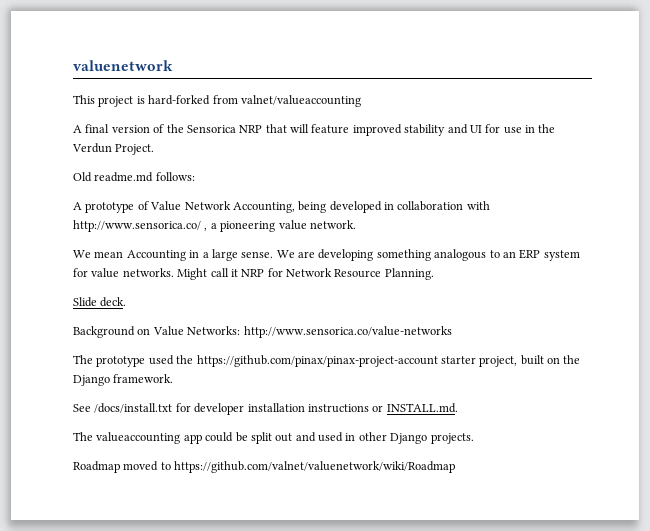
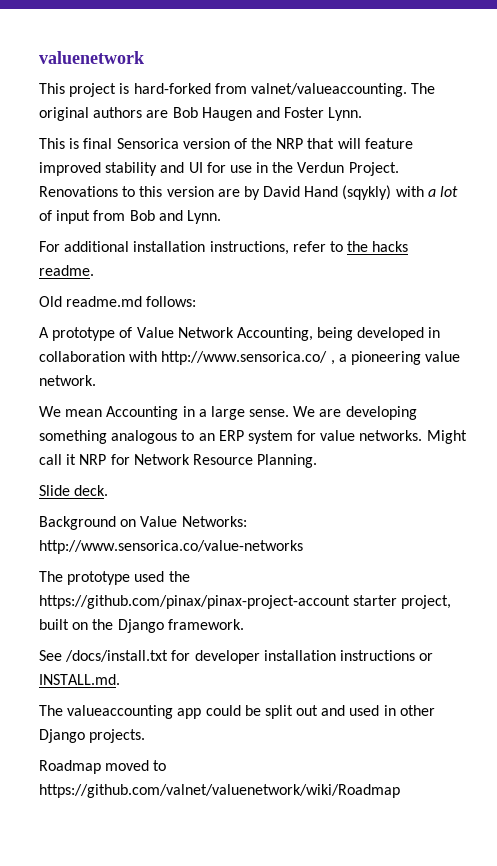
[240,95,361,107] [73,124,110,133] valnet/valueaccounting // A final -> [250,83,436,97] [39,107,363,121] [39,138,179,149] valnet/valueaccounting. The original authors are Bob Haugen and Foster Lynn. // This is final Sensorica
[186,125,236,133] Sensorica -> (273, 143) none
(155, 149) none -> [39,185,459,200] [39,210,221,224] [39,241,409,255] [39,265,94,276] Renovations to this version are by David Hand (sqykly) with a lot of input from Bob and Lynn. // For additional installation instructions, refer to the hacks readme.

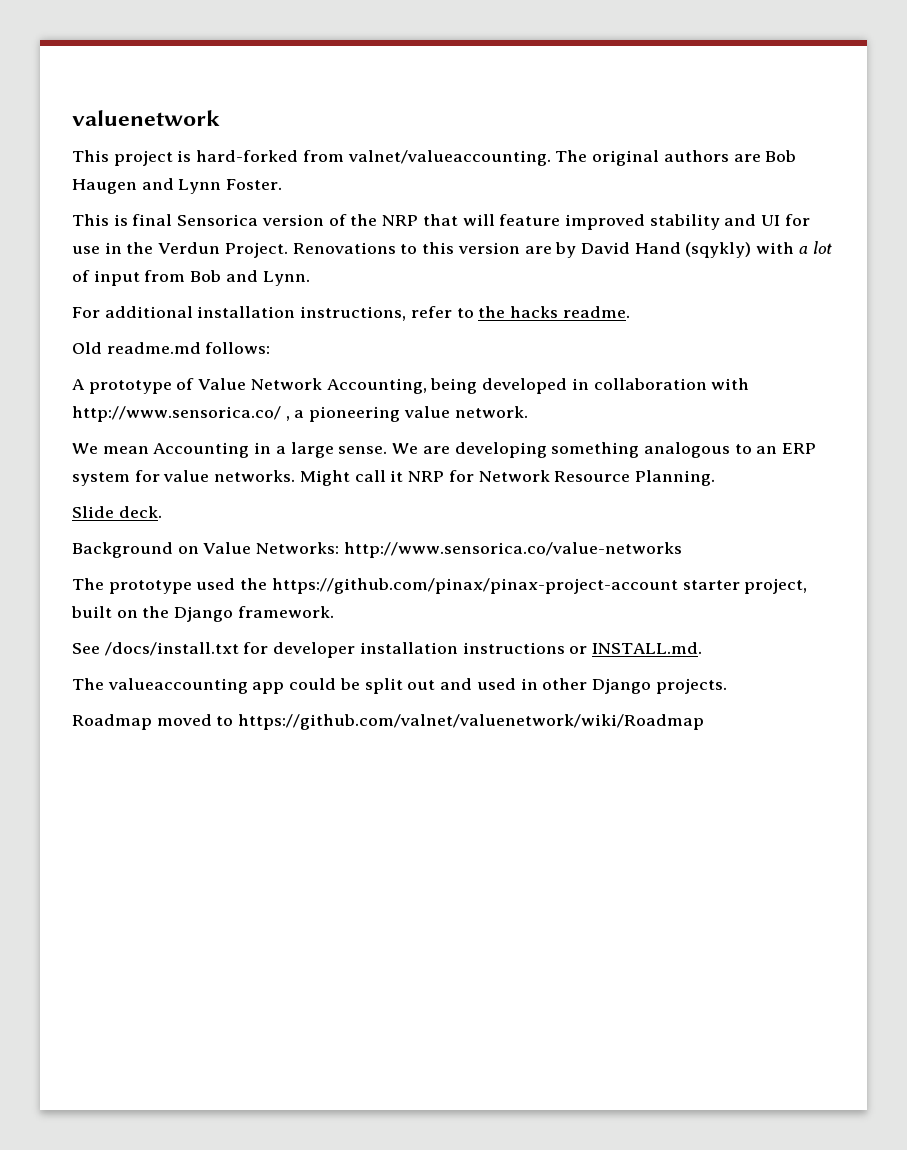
[284,107,363,121] Foster Lynn. -> [178,179,283,194] Lynn Foster.

